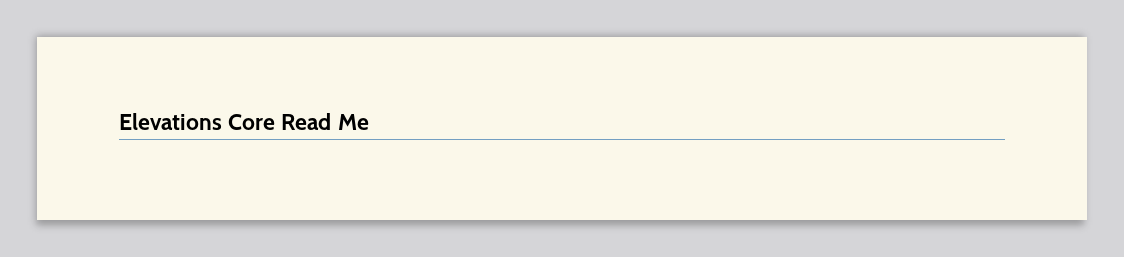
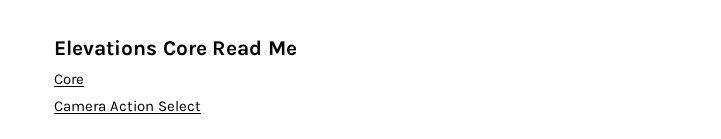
(369, 122) none -> [54,74,84,85] [54,100,202,112] // Core // Camera Action Select

